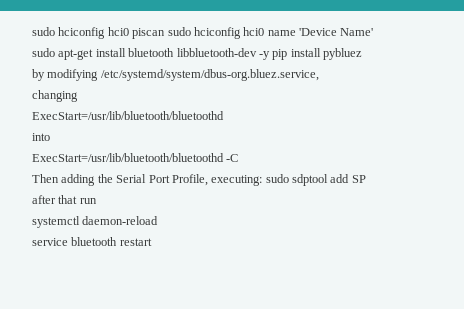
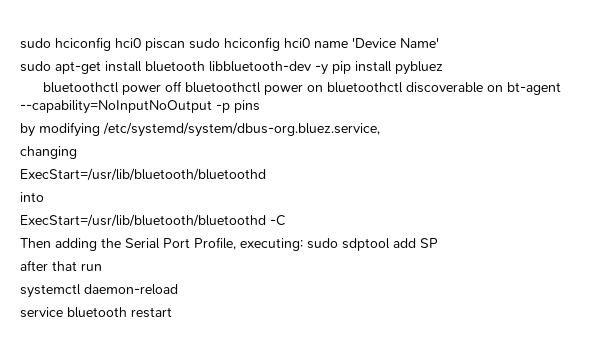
(362, 54) none -> [42,81,561,95] [20,100,260,114] // bluetoothctl power off bluetoothctl power on bluetoothctl discoverable on bt-agent --capability=NoInputNoOutput -p pins

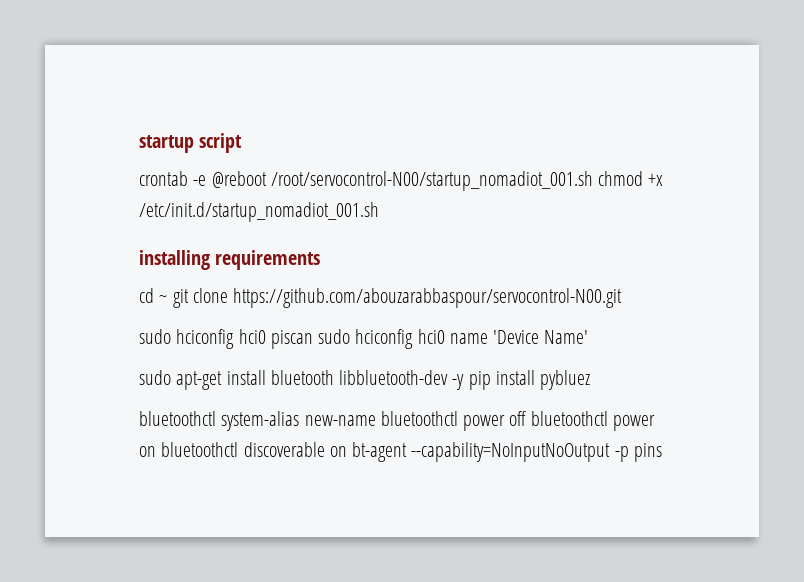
(20, 43) none -> [139,133,243,153] [139,171,664,191] [139,202,379,222] [139,250,321,270] [139,288,623,308] startup script // crontab -e @reboot /root/servocontrol-N00/startup_nomadiot_001.sh chmod +x /etc/init.d/startup_nomadiot_001.sh // installing requirements // cd ~ git clone https://github.com/abouzarabbaspour/servocontrol-N00.git //
(119, 87) none -> [221,411,458,431] system-alias new-name bluetoothctl
[20,122,380,137] [20,146,77,159] [20,168,266,181] [20,192,44,202] [20,214,286,227] [20,237,438,251] [20,260,102,271] [20,284,178,298] [20,307,172,318] // by modifying /etc/systemd/system/dbus-org.bluez.service, // changing // ExecStart=/usr/lib/bluetooth/bluetoothd // into // ExecStart=/usr/lib/bluetooth/bluetoothd -C // Then adding the Serial Port Profile, executing: sudo sdptool add SP // after that run // systemctl daemon-reload // service bluetooth restart -> (662, 452) none

